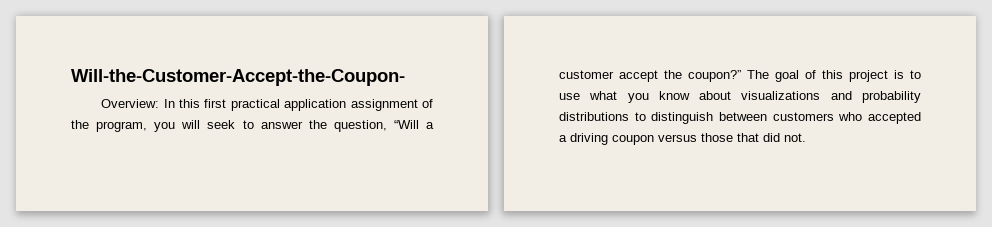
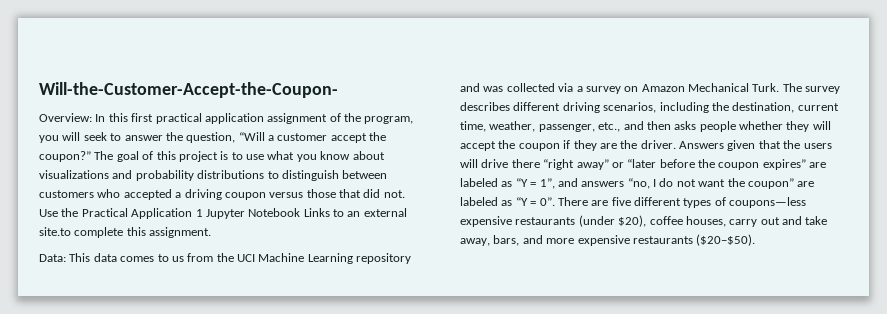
(806, 137) none -> [39,208,407,219] [39,227,212,238] [39,253,412,264] [460,83,841,94] [460,102,839,113] [460,121,831,132] [460,140,832,151] [460,159,827,170] [460,178,815,189] [460,197,807,208] [460,215,828,227] [460,234,756,246] Use the Practical Application 1 Jupyter Notebook Links to an external site.to complete this assignment. // Data: This data comes to us from the UCI Machine Learning repository and was collected via a survey on Amazon Mechanical Turk. The survey describes different driving scenarios, including the destination, current time, weather, passenger, etc., and then asks people whether they will accept the coupon if they are the driver. Answers given that the users will drive there “right away” or “later before the coupon expires” are labeled as “Y = 1”, and answers “no, I do not want the coupon” are labeled as “Y = 0”. There are five different types of coupons—less expensive restaurants (under $20), coffee houses, carry out and take away, bars, and more expensive restaurants ($20–$50).

